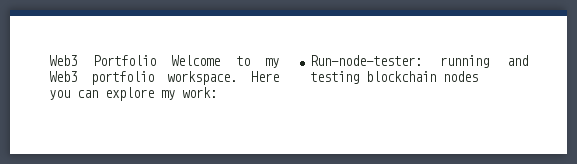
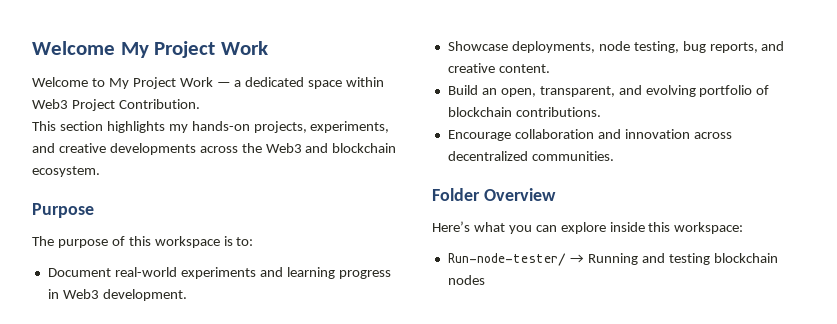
[49,55,279,68] [49,71,279,85] [49,87,217,101] [310,55,490,68] Web3 Portfolio Welcome to my Web3 portfolio workspace. Here you can explore my work: // Run-node-tester: running -> [32,41,268,58] [32,77,385,89] [32,99,200,111] [32,121,390,133] [32,143,397,155] [32,166,100,177] [32,203,94,218] [32,236,254,248] [47,267,391,279] [47,289,187,301] [447,41,785,53] [447,63,550,73] [447,85,770,97] [447,107,601,117] [447,129,732,141] [447,151,614,161] [432,188,556,201] [432,221,744,234] [447,253,638,266] Welcome My Project Work // Welcome to My Project Work — a dedicated space within Web3 Project Contribution. // This section highlights my hands-on projects, experiments, and creative developments across the Web3 and blockchain ecosystem. // Purpose // The purpose of this workspace is to: // Document real-world experiments and learning progress in Web3 development. // Showcase deployments, node testing, bug reports, and creative content. // Build an open, transparent, and evolving portfolio of blockchain contributions. // Encourage collaboration and innovation across decentralized communities. // Folder Overview // Here’s what you can explore inside this workspace: // Run-node-tester/ → Running

